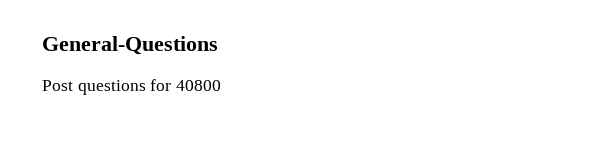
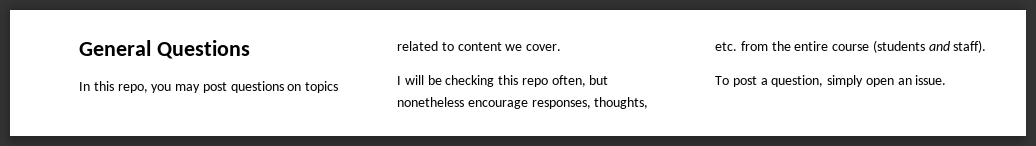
[42,36,218,55] [42,79,222,95] General-Questions // Post questions for 40800 -> [79,40,250,59] [79,81,339,93] [397,41,562,51] [397,75,609,87] [397,97,649,109] [715,40,987,53] [715,75,947,87] General Questions // In this repo, you may post questions on topics related to content we cover. // I will be checking this repo often, but nonetheless encourage responses, thoughts, etc. from the entire course (students and staff). // To post a question, simply open an issue.

